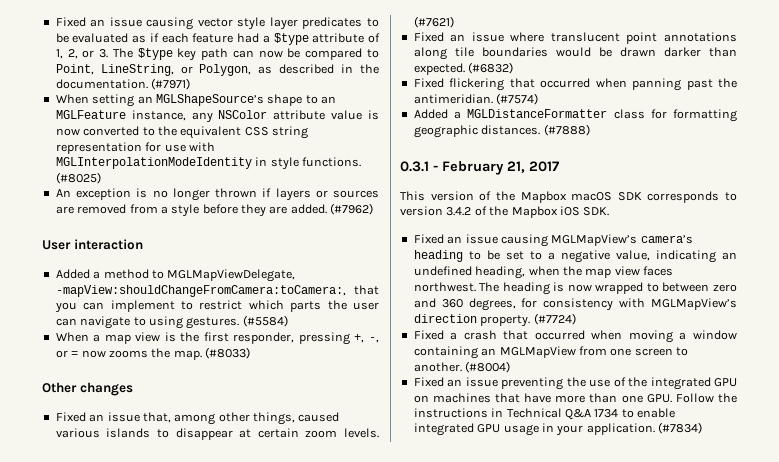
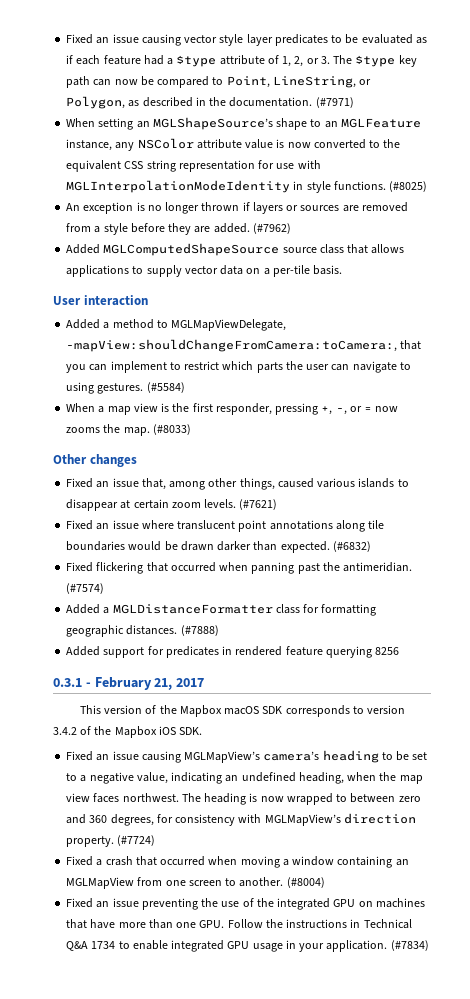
(374, 209) none -> [66,243,405,256] [66,265,343,277] // Added MGLComputedShapeSource source class that allows applications to supply vector data on a per-tile basis.
(590, 130) none -> [66,646,400,658] // Added support for predicates in rendered feature querying 8256

